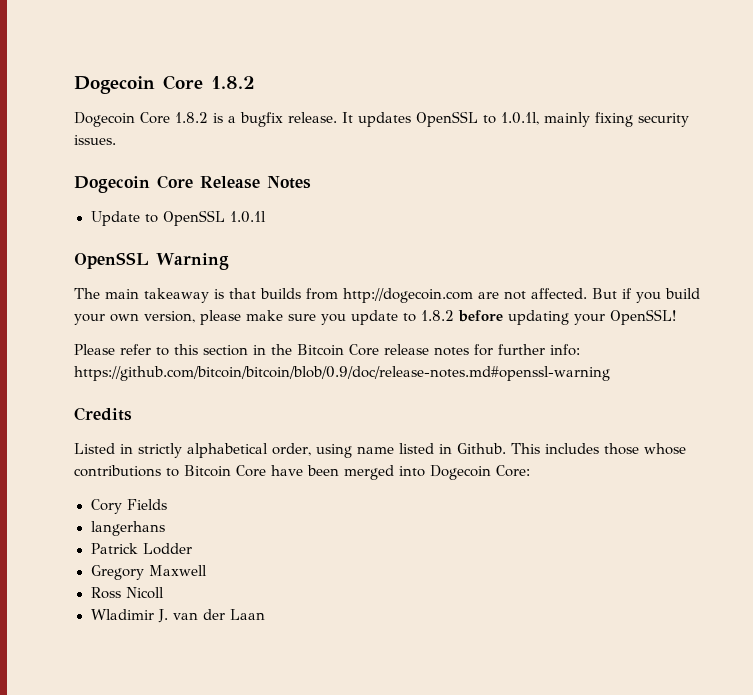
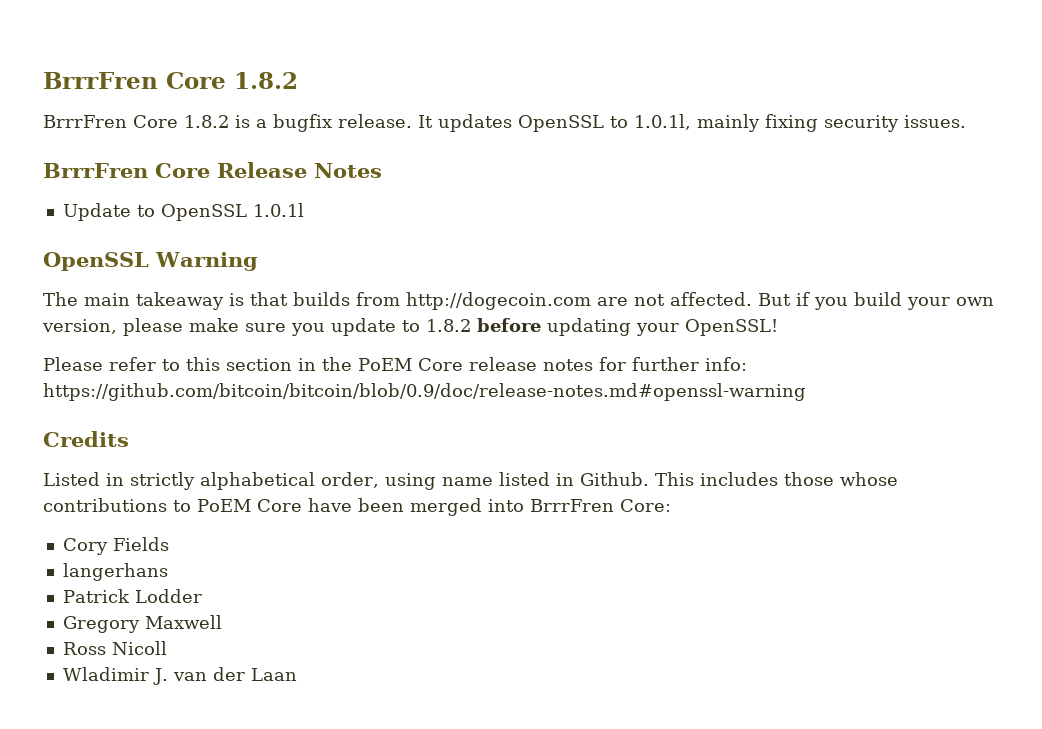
[74,76,155,94] Dogecoin -> [43,72,158,89] BrrrFren
[74,112,135,127] Dogecoin -> [43,115,127,128] BrrrFren
[74,176,150,193] Dogecoin -> [43,163,148,178] BrrrFren
[297,344,344,356] Bitcoin -> [358,358,412,371] PoEM
[184,465,231,477] Bitcoin -> [197,499,251,512] PoEM
[430,465,491,480] Dogecoin -> [529,499,614,512] BrrrFren

